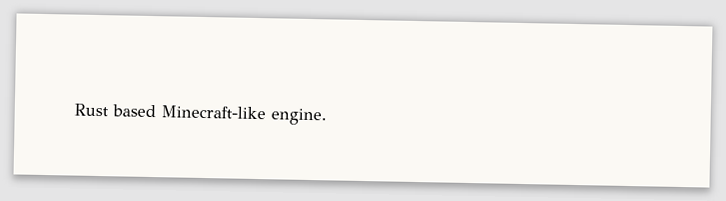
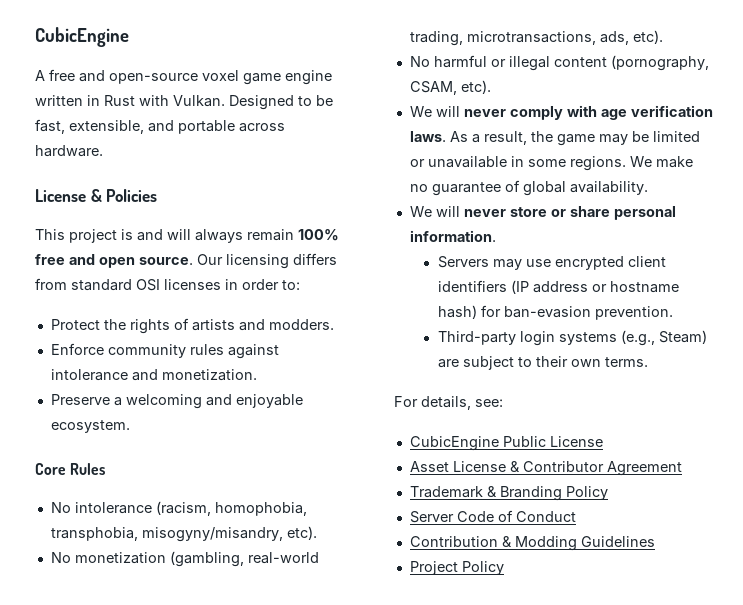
[74,103,327,126] Rust based Minecraft-like engine. -> [35,27,129,47] [35,69,332,85] [35,95,333,110] [35,119,285,134] [35,145,103,157] [35,189,158,202] [35,229,339,243] [35,253,337,269] [35,278,300,291] [50,318,334,334] [50,343,279,359] [50,369,257,381] [50,394,303,409] [50,420,130,433] [35,463,106,475] [50,501,307,516] [50,526,317,542] [50,551,319,567] [409,30,663,46] [409,55,709,71] [409,80,491,95] [409,105,713,120] [409,131,700,146] [409,156,693,171] [409,180,648,196] [409,206,676,220] [409,230,496,242] [437,256,666,270] [437,280,679,294] [437,305,673,320] [437,330,707,346] [437,356,648,370] [394,396,503,410] [409,436,603,451] [409,461,682,476] [409,486,608,501] [409,510,576,523] [409,536,655,551] [409,561,504,575] CubicEngine // A free and open-source voxel game engine written in Rust with Vulkan. Designed to be fast, extensible, and portable across hardware. // License & Policies // This project is and will always remain 100% free and open source. Our licensing differs from standard OSI licenses in order to: // Protect the rights of artists and modders. // Enforce community rules against intolerance and monetization. // Preserve a welcoming and enjoyable ecosystem. // Core Rules // No intolerance (racism, homophobia, transphobia, misogyny/misandry, etc). // No monetization (gambling, real-world trading, microtransactions, ads, etc). // No harmful or illegal content (pornography, CSAM, etc). // We will never comply with age verification laws. As a result, the game may be limited or unavailable in some regions. We make no guarantee of global availability. // We will never store or share personal information. // Servers may use encrypted client identifiers (IP address or hostname hash) for ban-evasion prevention. // Third-party login systems (e.g., Steam) are subject to their own terms. // For details, see: // CubicEngine Public License // Asset License & Contributor Agreement // Trademark & Branding Policy // Server Code of Conduct // Contribution & Modding Guidelines // Project Policy

